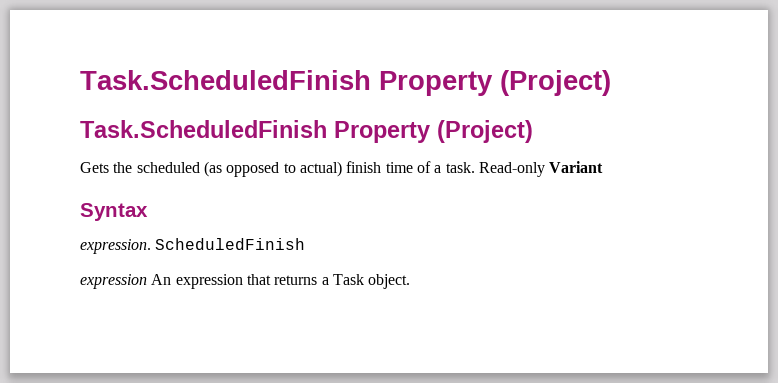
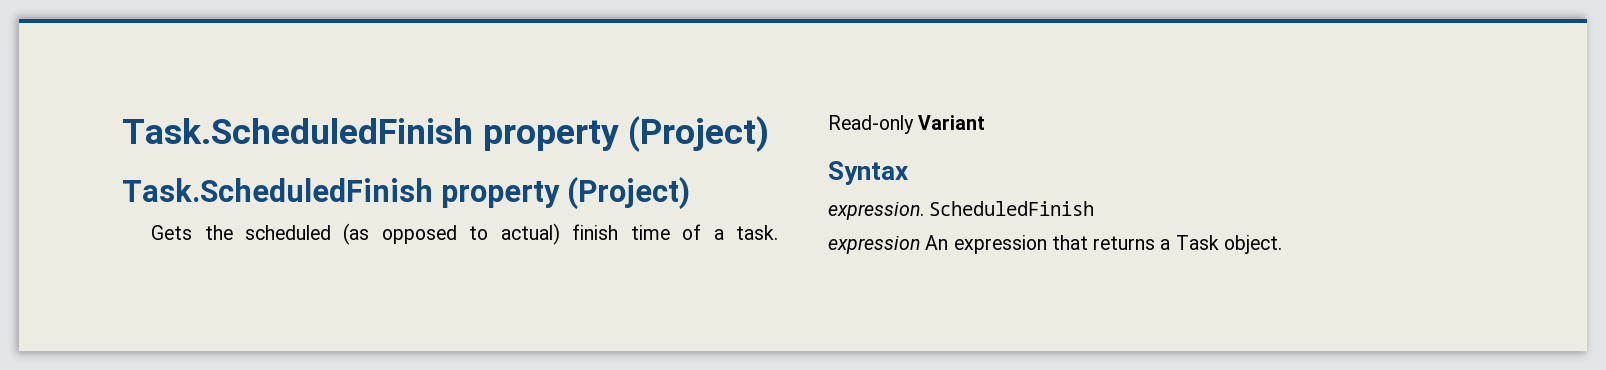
[80,70,493,96] Task.ScheduledFinish Property -> [122,118,619,151] Task.ScheduledFinish property
[334,121,430,143] Property -> [441,181,561,208] property

